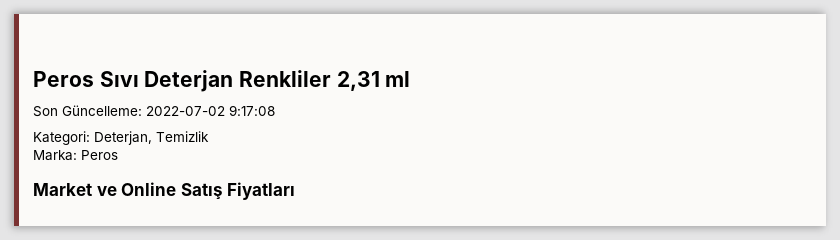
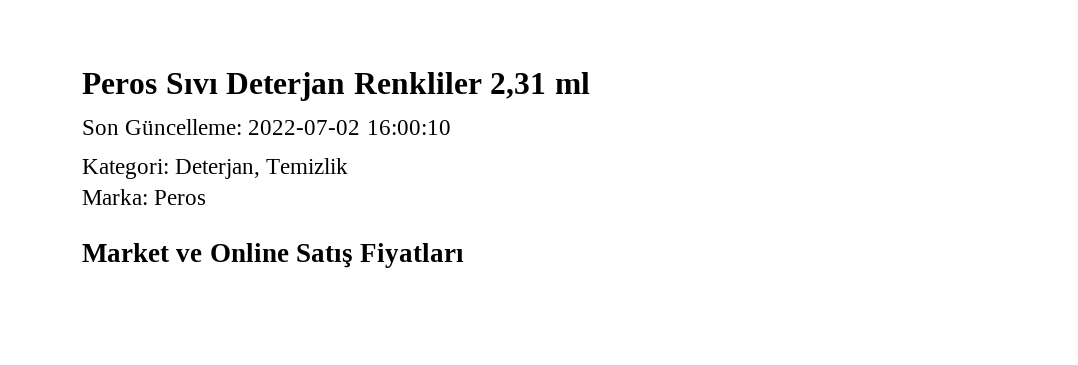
[229,105,275,116] 9:17:08 -> [366,120,451,135] 16:00:10

